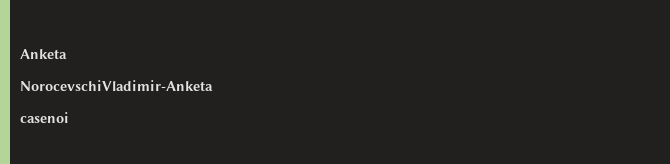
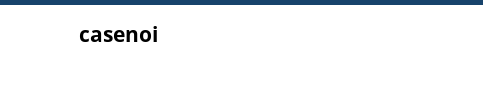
[20,49,67,59] [20,80,213,91] Anketa // NorocevschiVladimir-Anketa // -> (79, 34) none

